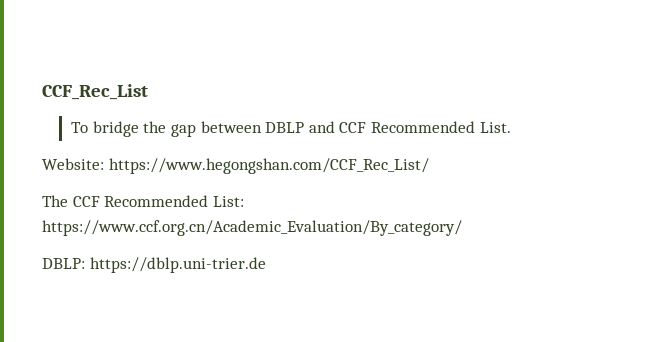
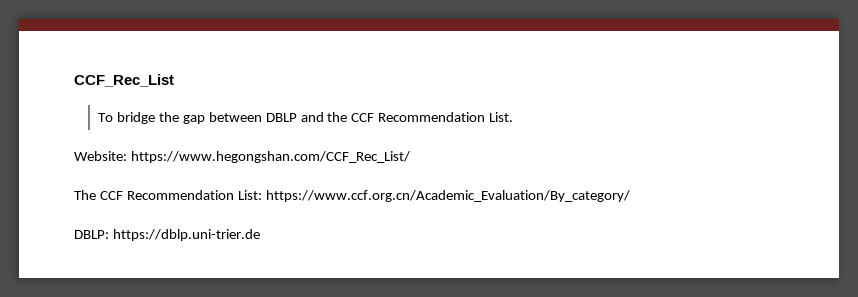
[339,121,475,133] CCF Recommended -> [327,112,486,122] the CCF Recommendation
[104,195,209,207] Recommended -> [126,190,234,200] Recommendation

